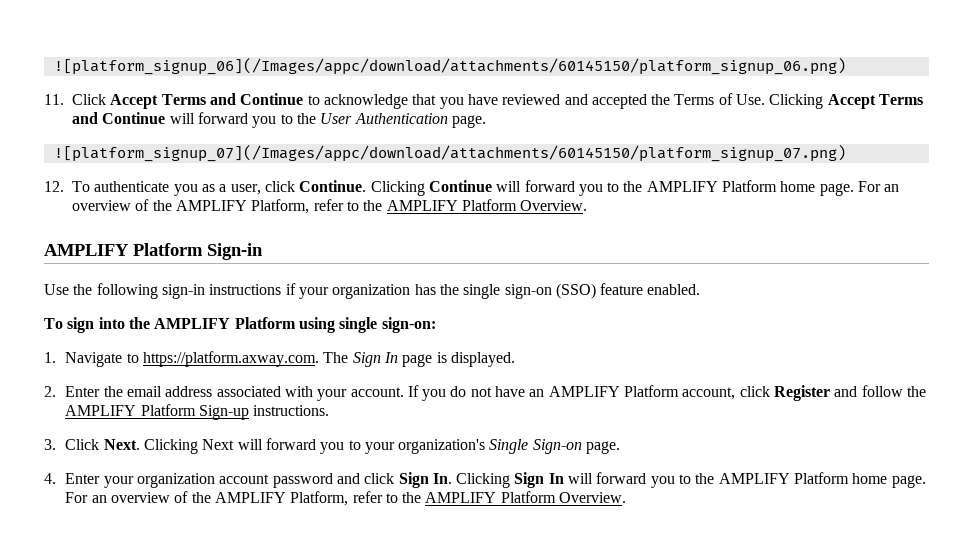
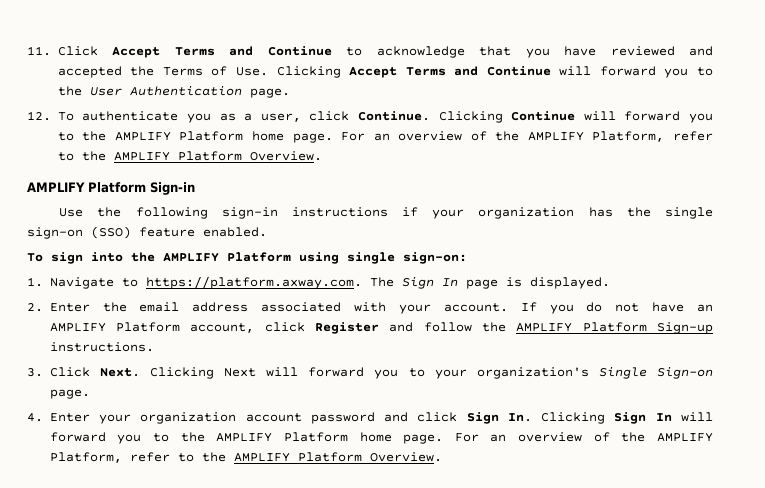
[53,58,846,75] ![platform_signup_06](/Images/appc/download/attachments/60145150/platform_signup_06.png) // -> (27, 51) none
[53,145,846,162] // ![platform_signup_07](/Images/appc/download/attachments/60145150/platform_signup_07.png) -> (290, 93) none

